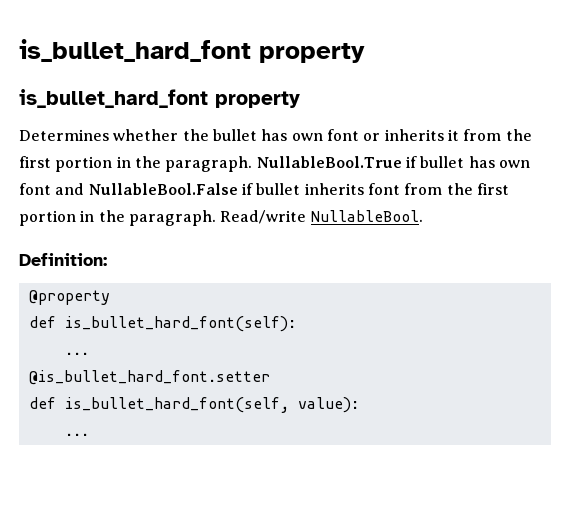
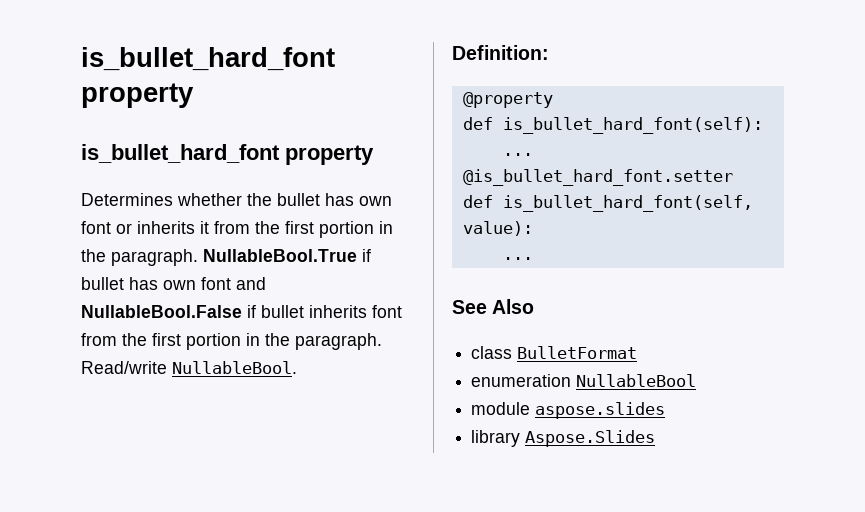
(89, 434) none -> [452,299,535,314] [471,346,638,359] [471,374,697,387] [471,402,666,419] [471,430,656,447] // See Also // class BulletFormat // enumeration NullableBool // module aspose.slides // library Aspose.Slides

